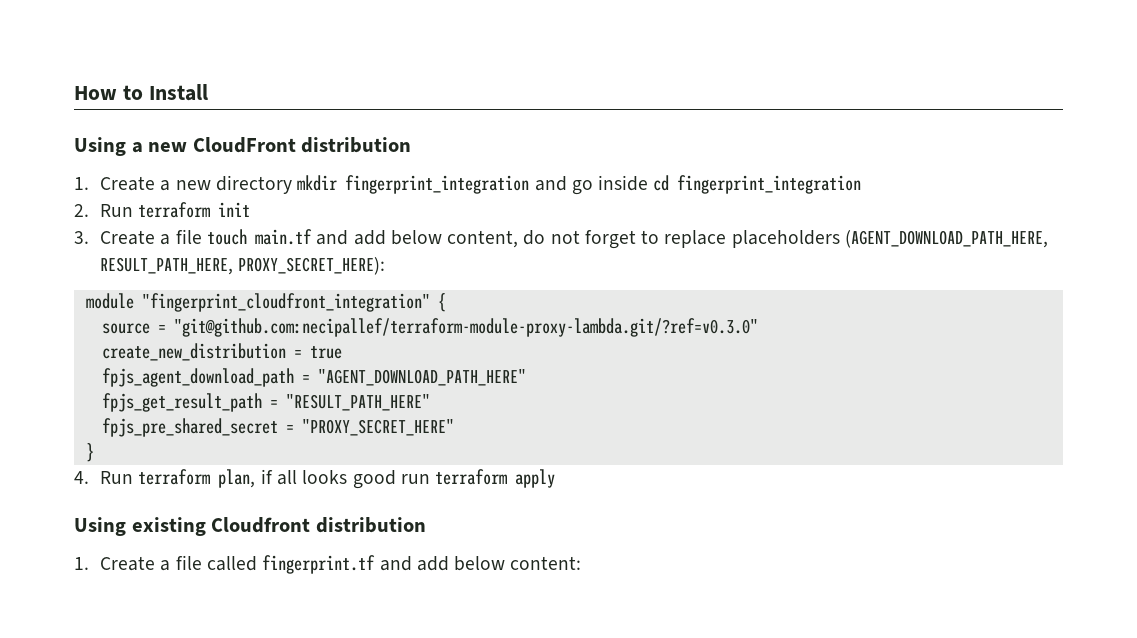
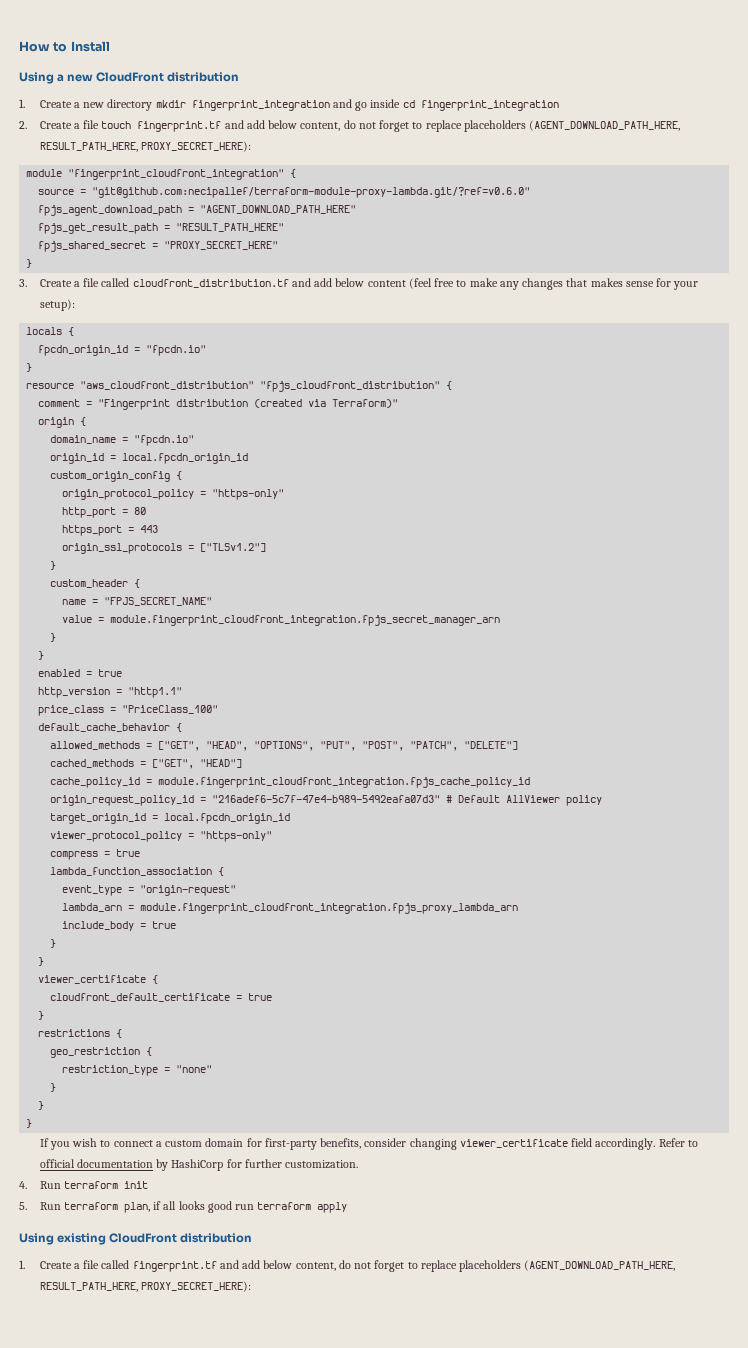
[100,202,251,218] [74,231,89,244] Run terraform init // 3. -> (27, 125) none
[254,229,312,245] main.tf -> [137,121,222,132] fingerprint.tf
[173,318,758,337] [101,343,342,361] "git@github.com:necipallef/terraform-module-proxy-lambda.git/?ref=v0.3.0" // create_new_distribution = true -> [92,187,531,198] "git@github.com:necipallef/terraform-module-proxy-lambda.git/?ref=v0.6.0"
[101,418,278,437] fpjs_pre_shared_secret -> [38,241,147,252] fpjs_shared_secret
[74,471,89,484] 4. -> [19,278,699,290] [39,299,75,311] [26,327,75,336] [38,345,207,356] [26,363,33,372] [26,381,453,392] [38,399,399,410] [38,417,87,428] [50,435,195,446] [50,453,249,464] [50,471,183,482] [62,489,285,500] [62,507,147,518] [62,525,159,536] [62,543,267,554] [50,561,57,570] [50,579,141,588] [62,597,213,606] [62,615,501,626] [50,633,57,642] [38,651,45,660] [38,669,123,677] [38,687,183,698] [38,705,219,716] [38,723,183,732] [50,741,519,751] [50,759,243,769] [50,777,531,788] [50,795,603,806] [50,813,291,824] [50,831,273,842] [50,849,141,860] [50,867,225,876] [62,885,237,896] [62,903,519,914] [62,921,177,931] [50,939,57,948] [38,957,45,966] [38,975,159,984] [50,993,273,1002] [38,1011,45,1020] [38,1029,123,1038] [50,1047,153,1058] [62,1065,213,1076] [50,1083,57,1092] [38,1101,45,1110] [26,1119,33,1128] [39,1138,698,1150] [39,1159,359,1171] [19,1181,148,1189] [19,1202,27,1210] 3. Create a file called cloudfront_distribution.tf and add below content (feel free to make any changes that makes sense for your setup): // locals { // fpcdn_origin_id = "fpcdn.io" // } // resource "aws_cloudfront_distribution" "fpjs_cloudfront_distribution" { // comment = "Fingerprint distribution (created via Terraform)" // origin { // domain_name = "fpcdn.io" // origin_id = local.fpcdn_origin_id // custom_origin_config { // origin_protocol_policy = "https-only" // http_port = 80 // https_port = 443 // origin_ssl_protocols = ["TLSv1.2"] // } // custom_header { // name = "FPJS_SECRET_NAME" // value = module.fingerprint_cloudfront_integration.fpjs_secret_manager_arn // } // } // enabled = true // http_version = "http1.1" // price_class = "PriceClass_100" // default_cache_behavior { // allowed_methods = ["GET", "HEAD", "OPTIONS", "PUT", "POST", "PATCH", "DELETE"] // cached_methods = ["GET", "HEAD"] // cache_policy_id = module.fingerprint_cloudfront_integration.fpjs_cache_policy_id // origin_request_policy_id = "216adef6-5c7f-47e4-b989-5492eafa07d3" # Default AllViewer policy // target_origin_id = local.fpcdn_origin_id // viewer_protocol_policy = "https-only" // compress = true // lambda_function_association { // event_type = "origin-request" // lambda_arn = module.fingerprint_cloudfront_integration.fpjs_proxy_lambda_arn // include_body = true // } // } // viewer_certificate { // cloudfront_default_certificate = true // } // restrictions { // geo_restriction { // restriction_type = "none" // } // } // } // If you wish to connect a custom domain for first-party benefits, consider changing viewer_certificate field accordingly. Refer to official documentation by HashiCorp for further customization. // 4. Run terraform init // 5.
[211,517,311,533] Cloudfront -> [109,1233,178,1243] CloudFront
[510,556,582,570] content: -> [295,1260,676,1272] [39,1281,251,1292] content, do not forget to replace placeholders (AGENT_DOWNLOAD_PATH_HERE, RESULT_PATH_HERE, PROXY_SECRET_HERE):

